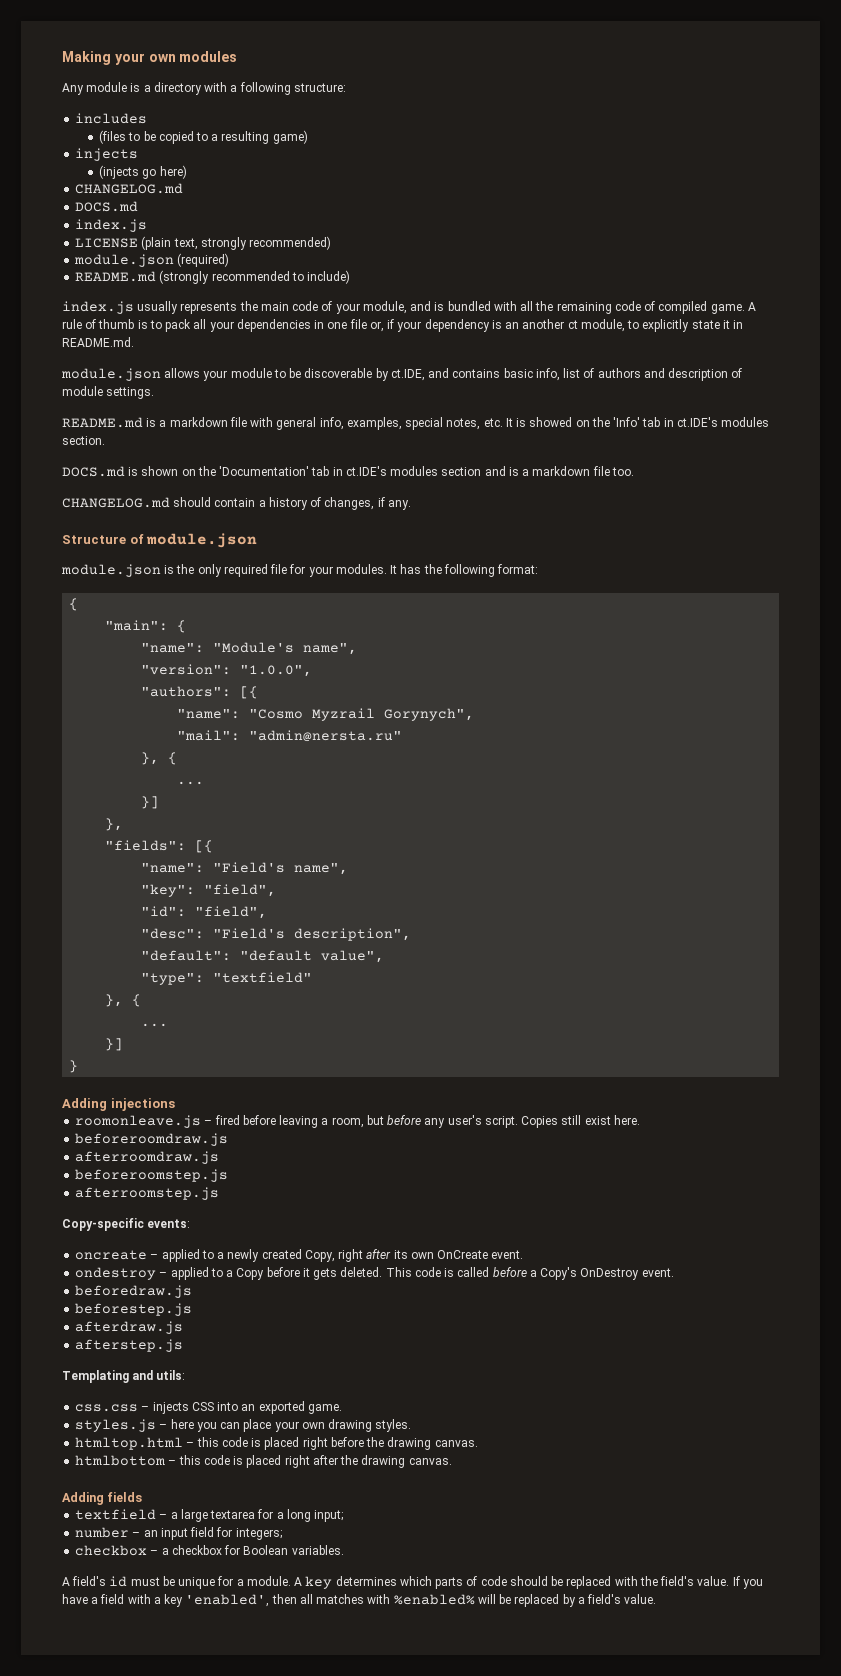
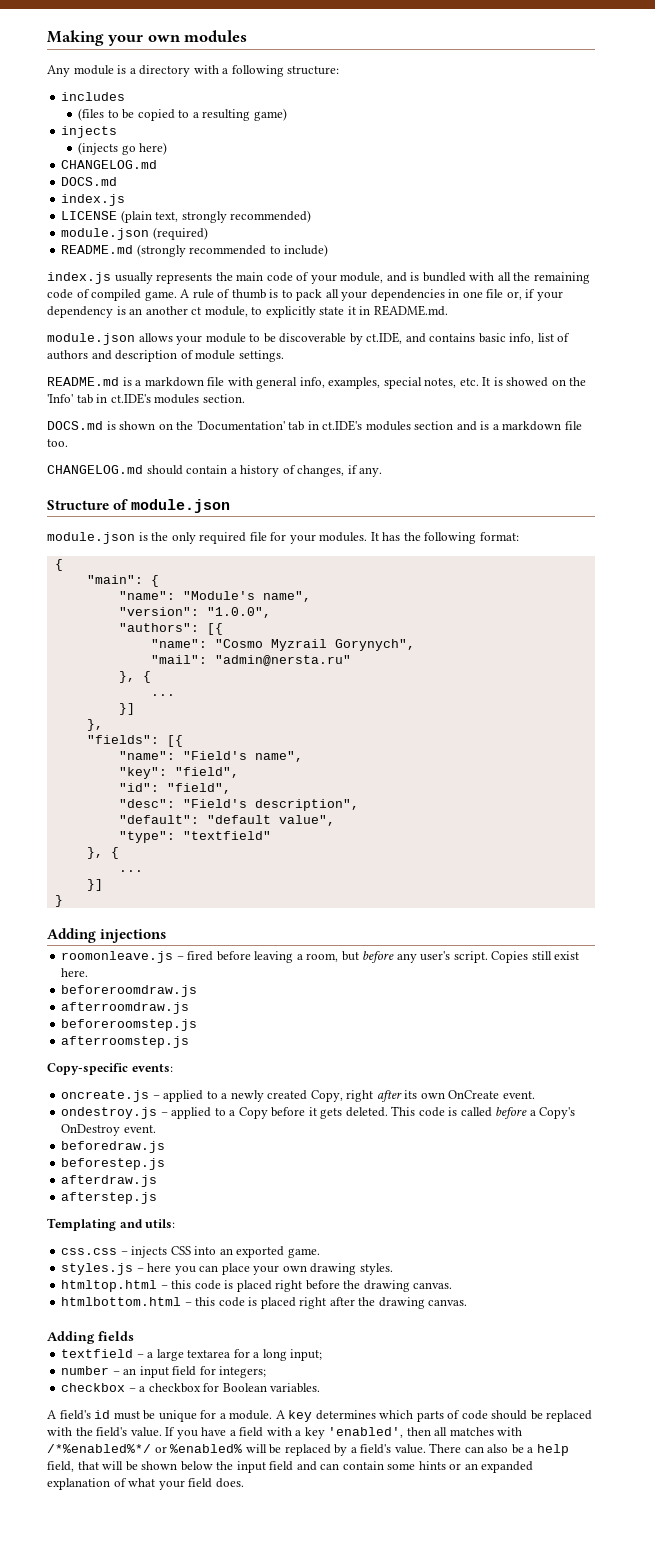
[75,1250,148,1260] oncreate -> [61,1090,150,1102] oncreate.js
[75,1267,157,1280] ondestroy -> [61,1107,158,1119] ondestroy.js
[75,1455,166,1466] htmlbottom -> [61,1297,182,1306] htmlbottom.html
(391, 1599) none -> [47,1444,167,1453] /*%enabled%*/ or
(657, 1599) none -> [429,1443,569,1456] [47,1461,534,1473] [47,1478,244,1490] There can also be a help field, that will be shown below the input field and can contain some hints or an expanded explanation of what your field does.

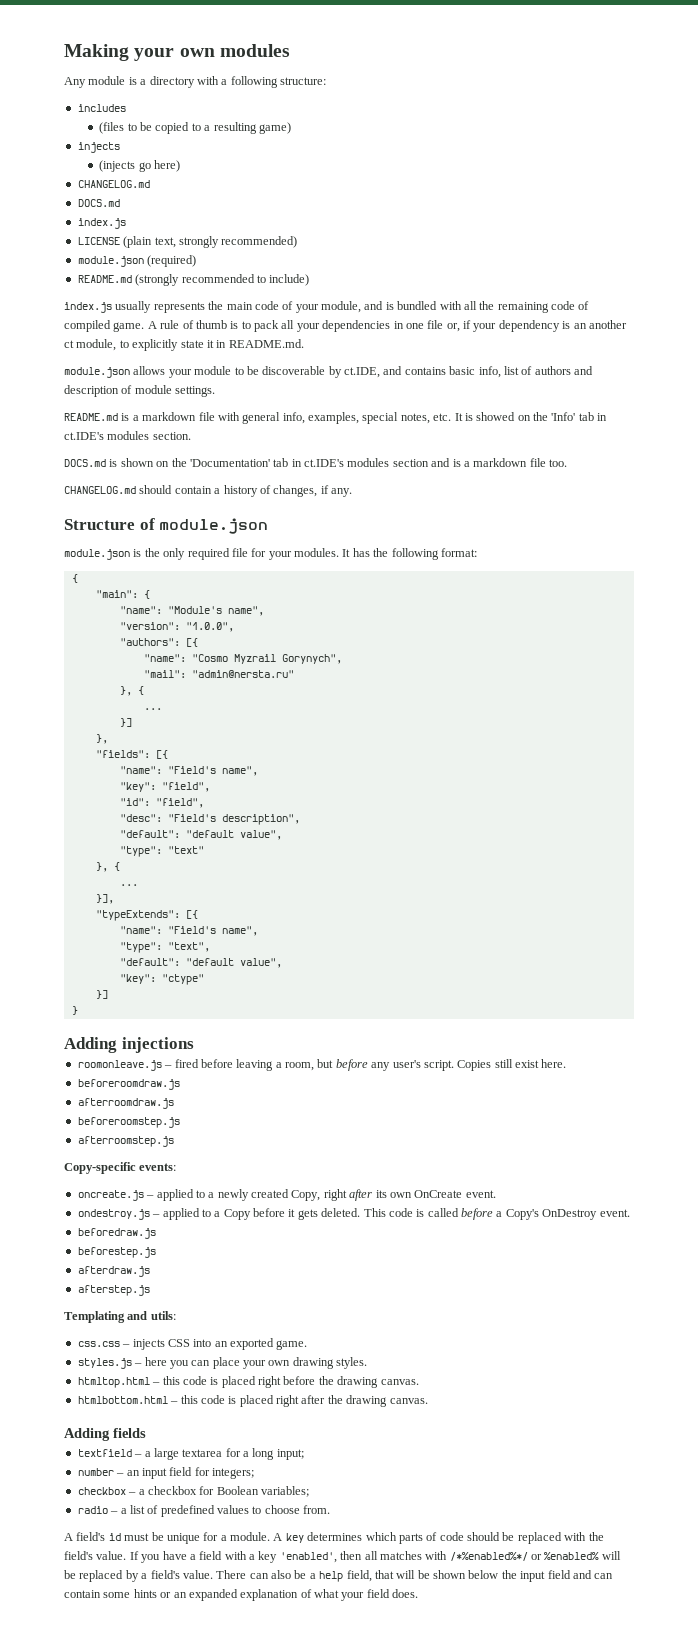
[182,831,271,840] [86,847,119,859] [118,870,143,872] "textfield" // }, { // ... -> [167,846,204,854] [95,862,120,872] [119,884,138,886] [95,894,114,904] [95,910,198,921] [119,926,258,936] [119,942,210,953] [119,958,282,968] [119,974,204,985] "text" // }, { // ... // }], // "typeExtends": [{ // "name": "Field's name", // "type": "text", // "default": "default value", // "key": "ctype"
[270,1383,321,1393] variables. -> [261,1486,309,1497] [77,1505,331,1517] variables; // radio – a list of predefined values to choose from.

